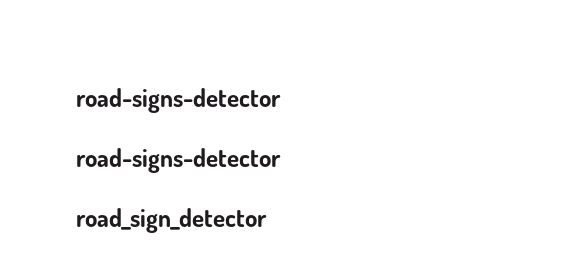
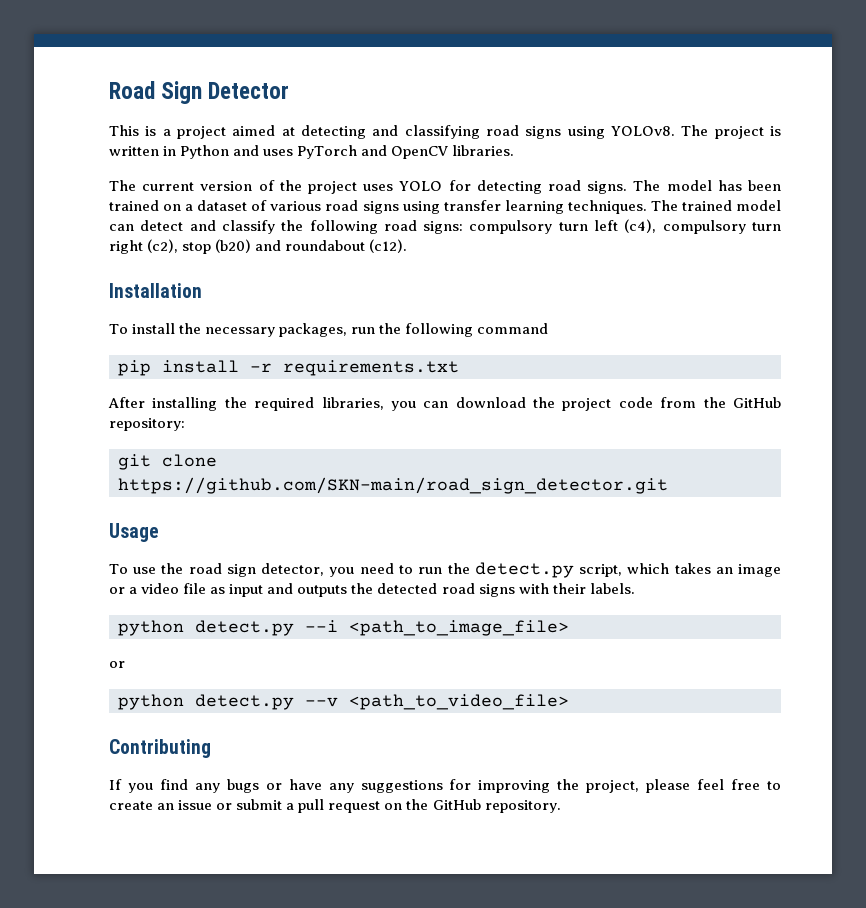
[76,88,281,113] [76,148,281,173] [76,208,267,233] road-signs-detector // road-signs-detector // road_sign_detector -> [109,81,290,104] [109,125,781,139] [109,145,515,159] [109,180,781,194] [109,200,781,214] [109,219,781,234] [109,239,408,254] [109,283,202,298] [109,323,549,337] [118,360,459,376] [108,397,781,411] [109,418,185,431] [118,454,217,470] [118,477,668,494] [109,523,159,542] [109,562,781,578] [109,583,635,597] [118,620,569,636] [109,661,125,668] [118,694,569,710] [109,739,211,758] [109,779,781,793] [109,799,561,813] Road Sign Detector // This is a project aimed at detecting and classifying road signs using YOLOv8. The project is written in Python and uses PyTorch and OpenCV libraries. // The current version of the project uses YOLO for detecting road signs. The model has been trained on a dataset of various road signs using transfer learning techniques. The trained model can detect and classify the following road signs: compulsory turn left (c4), compulsory turn right (c2), stop (b20) and roundabout (c12). // Installation // To install the necessary packages, run the following command // pip install -r requirements.txt // After installing the required libraries, you can download the project code from the GitHub repository: // git clone https://github.com/SKN-main/road_sign_detector.git // Usage // To use the road sign detector, you need to run the detect.py script, which takes an image or a video file as input and outputs the detected road signs with their labels. // python detect.py --i <path_to_image_file> // or // python detect.py --v <path_to_video_file> // Contributing // If you find any bugs or have any suggestions for improving the project, please feel free to create an issue or submit a pull request on the GitHub repository.

